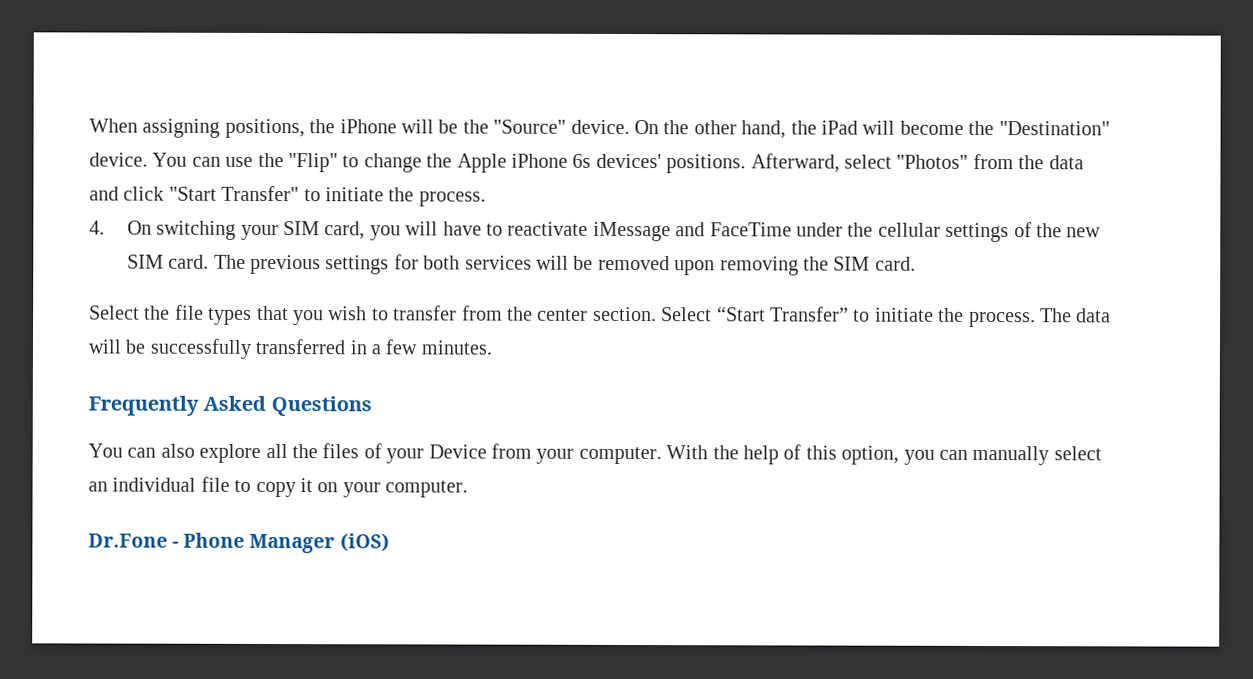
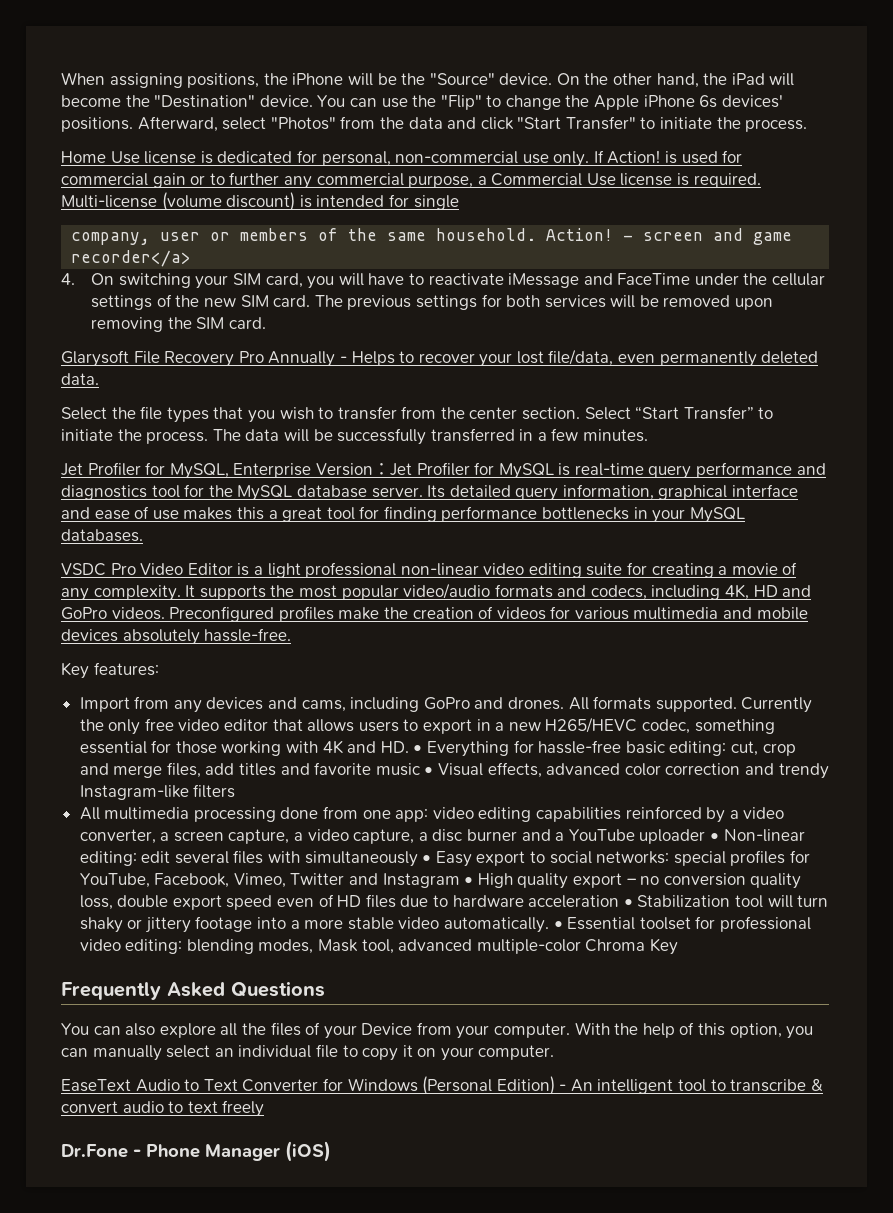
(486, 199) none -> [61,150,743,167] [61,172,761,189] [61,192,459,211] [71,228,793,245] [71,250,192,267] // Home Use license is dedicated for personal, non-commercial use only. If Action! is used for commercial gain or to further any commercial purpose, a Commercial Use license is required. Multi-license (volume discount) is intended for single // company, user or members of the same household. Action! - screen and game recorder</a>
(916, 263) none -> [61,349,819,367] [61,373,99,385] // Glarysoft File Recovery Pro Annually - Helps to recover your lost file/data, even permanently deleted data.
(492, 347) none -> [61,462,826,479] [61,484,799,501] [61,506,745,523] [61,529,143,542] [61,562,798,578] [61,583,812,601] [61,606,808,622] [61,628,292,645] [61,662,159,679] [79,696,813,713] [79,717,775,735] [79,740,796,757] [79,762,829,779] [79,784,236,800] [79,806,785,823] [79,829,805,844] [79,850,810,867] [79,873,802,889] [79,894,829,910] [79,916,811,933] [79,938,679,955] // Jet Profiler for MySQL, Enterprise Version：Jet Profiler for MySQL is real-time query performance and diagnostics tool for the MySQL database server. Its detailed query information, graphical interface and ease of use makes this a great tool for finding performance bottlenecks in your MySQL databases. // VSDC Pro Video Editor is a light professional non-linear video editing suite for creating a movie of any complexity. It supports the most popular video/audio formats and codecs, including 4K, HD and GoPro videos. Preconfigured profiles make the creation of videos for various multimedia and mobile devices absolutely hassle-free. // Key features: // Import from any devices and cams, including GoPro and drones. All formats supported. Сurrently the only free video editor that allows users to export in a new H265/HEVC codec, something essential for those working with 4K and HD. • Everything for hassle-free basic editing: cut, crop and merge files, add titles and favorite music • Visual effects, advanced color correction and trendy Instagram-like filters // All multimedia processing done from one app: video editing capabilities reinforced by a video converter, a screen capture, a video capture, a disc burner and a YouTube uploader • Non-linear editing: edit several files with simultaneously • Easy export to social networks: special profiles for YouTube, Facebook, Vimeo, Twitter and Instagram • High quality export – no conversion quality loss, double export speed even of HD files due to hardware acceleration • Stabilization tool will turn shaky or jittery footage into a more stable video automatically. • Essential toolset for professional video editing: blending modes, Mask tool, advanced multiple-color Chroma Key
(469, 489) none -> [61,1076,823,1095] [61,1100,265,1117] // EaseText Audio to Text Converter for Windows (Personal Edition) - An intelligent tool to transcribe & convert audio to text freely

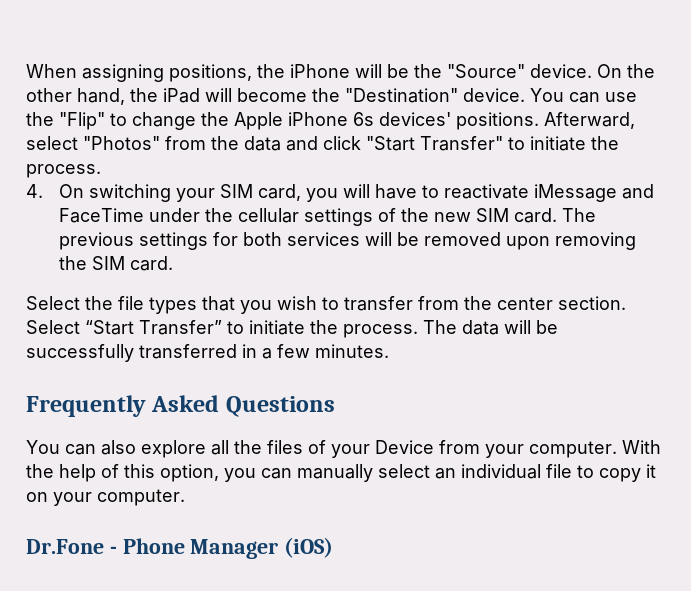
[61,150,743,167] [61,172,761,189] [61,192,459,211] [71,228,793,245] [71,250,192,267] // Home Use license is dedicated for personal, non-commercial use only. If Action! is used for commercial gain or to further any commercial purpose, a Commercial Use license is required. Multi-license (volume discount) is intended for single // company, user or members of the same household. Action! - screen and game recorder</a> -> (101, 171) none
[61,349,819,367] [61,373,99,385] // Glarysoft File Recovery Pro Annually - Helps to recover your lost file/data, even permanently deleted data. -> (173, 263) none
[61,462,826,479] [61,484,799,501] [61,506,745,523] [61,529,143,542] [61,562,798,578] [61,583,812,601] [61,606,808,622] [61,628,292,645] [61,662,159,679] [79,696,813,713] [79,717,775,735] [79,740,796,757] [79,762,829,779] [79,784,236,800] [79,806,785,823] [79,829,805,844] [79,850,810,867] [79,873,802,889] [79,894,829,910] [79,916,811,933] [79,938,679,955] // Jet Profiler for MySQL, Enterprise Version：Jet Profiler for MySQL is real-time query performance and diagnostics tool for the MySQL database server. Its detailed query information, graphical interface and ease of use makes this a great tool for finding performance bottlenecks in your MySQL databases. // VSDC Pro Video Editor is a light professional non-linear video editing suite for creating a movie of any complexity. It supports the most popular video/audio formats and codecs, including 4K, HD and GoPro videos. Preconfigured profiles make the creation of videos for various multimedia and mobile devices absolutely hassle-free. // Key features: // Import from any devices and cams, including GoPro and drones. All formats supported. Сurrently the only free video editor that allows users to export in a new H265/HEVC codec, something essential for those working with 4K and HD. • Everything for hassle-free basic editing: cut, crop and merge files, add titles and favorite music • Visual effects, advanced color correction and trendy Instagram-like filters // All multimedia processing done from one app: video editing capabilities reinforced by a video converter, a screen capture, a video capture, a disc burner and a YouTube uploader • Non-linear editing: edit several files with simultaneously • Easy export to social networks: special profiles for YouTube, Facebook, Vimeo, Twitter and Instagram • High quality export – no conversion quality loss, double export speed even of HD files due to hardware acceleration • Stabilization tool will turn shaky or jittery footage into a more stable video automatically. • Essential toolset for professional video editing: blending modes, Mask tool, advanced multiple-color Chroma Key -> (389, 351) none
[61,1076,823,1095] [61,1100,265,1117] // EaseText Audio to Text Converter for Windows (Personal Edition) - An intelligent tool to transcribe & convert audio to text freely -> (185, 497) none

